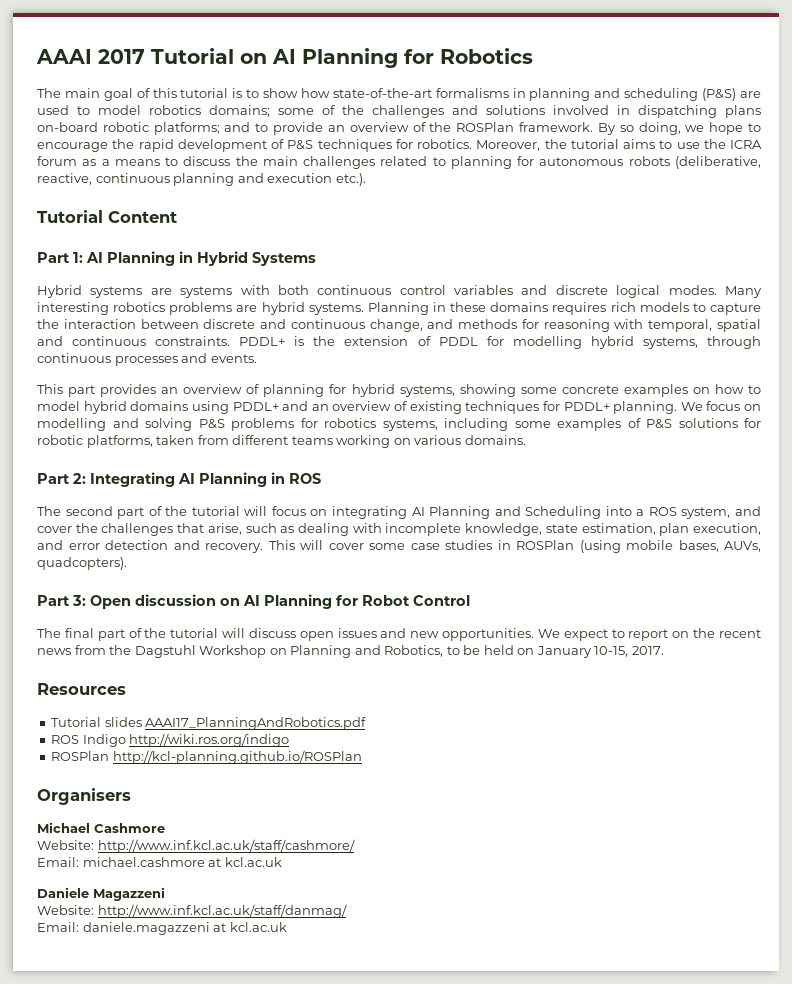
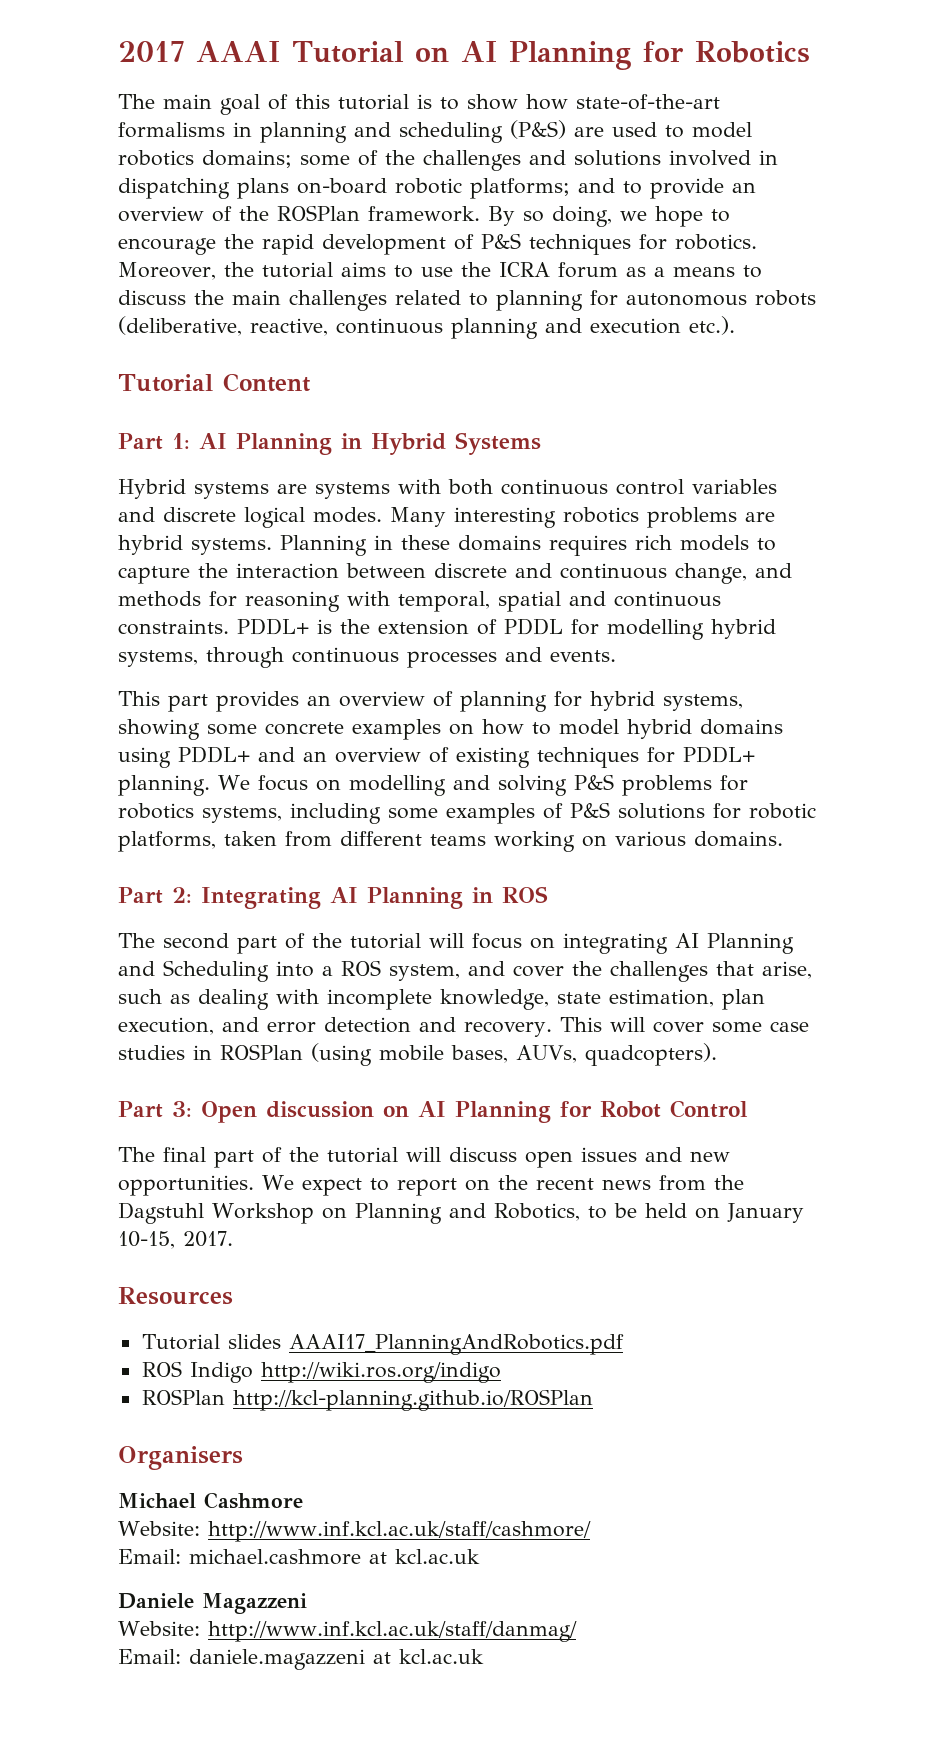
[36,49,145,64] AAAI 2017 -> [118,41,280,62] 2017 AAAI

